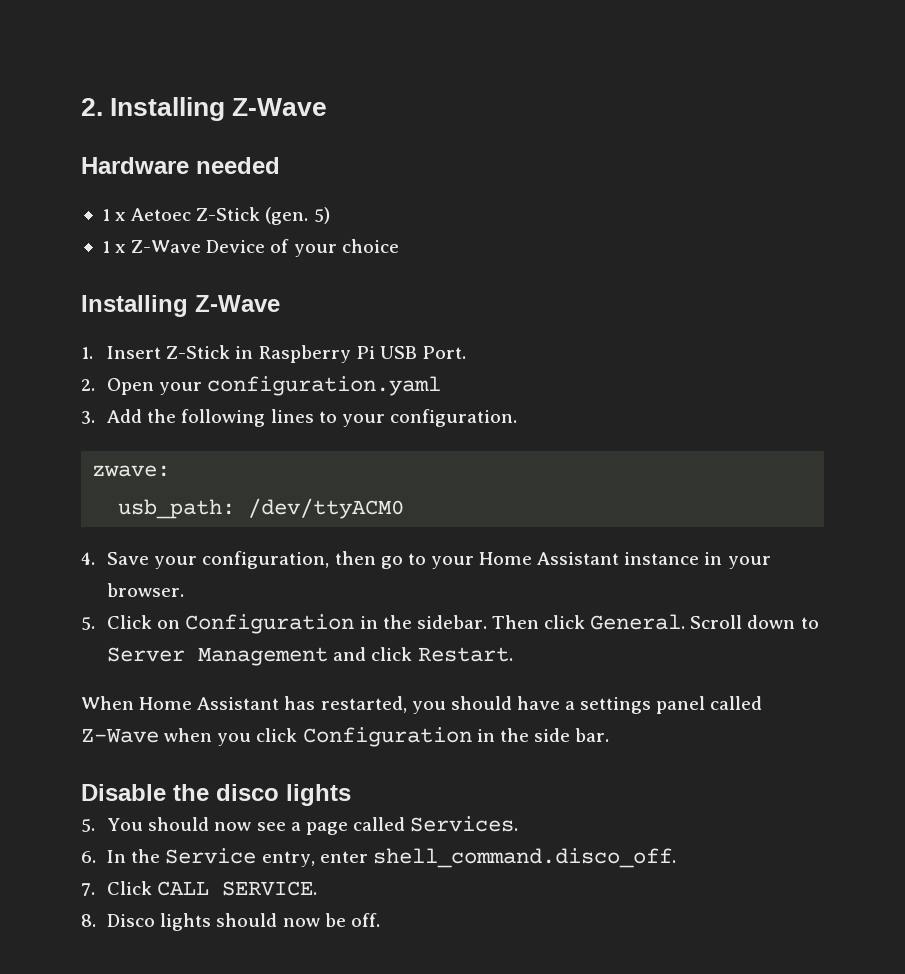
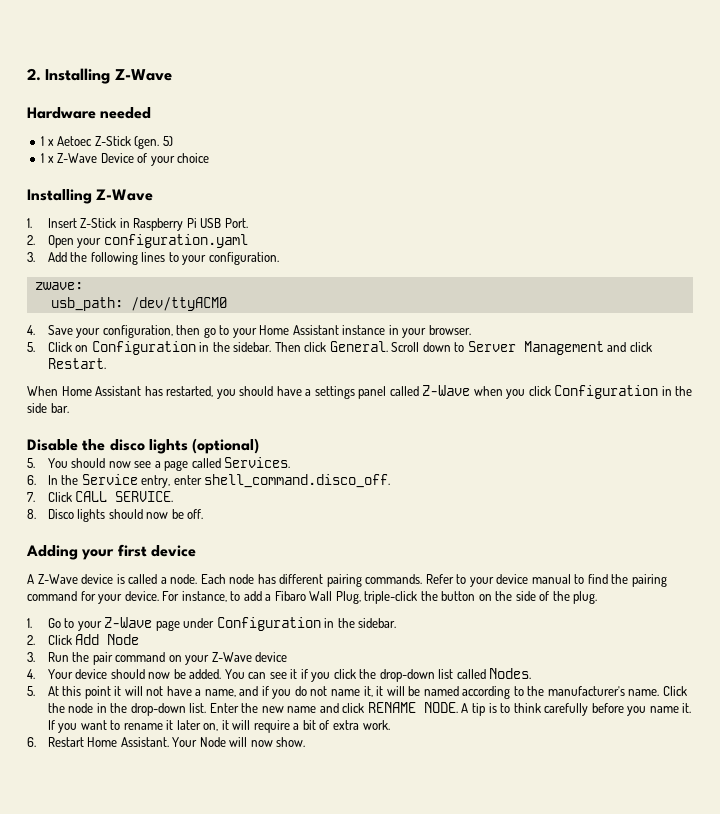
(351, 795) none -> [192,438,260,454] (optional)
(380, 920) none -> [26,544,196,560] [27,574,667,587] [27,591,598,604] [27,617,397,631] [27,634,140,645] [27,652,288,665] [27,668,532,682] [27,686,687,699] [47,702,692,716] [47,720,390,733] [27,737,306,747] // Adding your first device // A Z-Wave device is called a node. Each node has different pairing commands. Refer to your device manual to find the pairing command for your device. For instance, to add a Fibaro Wall Plug, triple-click the button on the side of the plug. // 1. Go to your Z-Wave page under Configuration in the sidebar. // 2. Click Add Node // 3. Run the pair command on your Z-Wave device // 4. Your device should now be added. You can see it if you click the drop-down list called Nodes. // 5. At this point it will not have a name, and if you do not name it, it will be named according to the manufacturer's name. Click the node in the drop-down list. Enter the new name and click RENAME NODE. A tip is to think carefully before you name it. If you want to rename it later on, it will require a bit of extra work. // 6. Restart Home Assistant. Your Node will now show.

